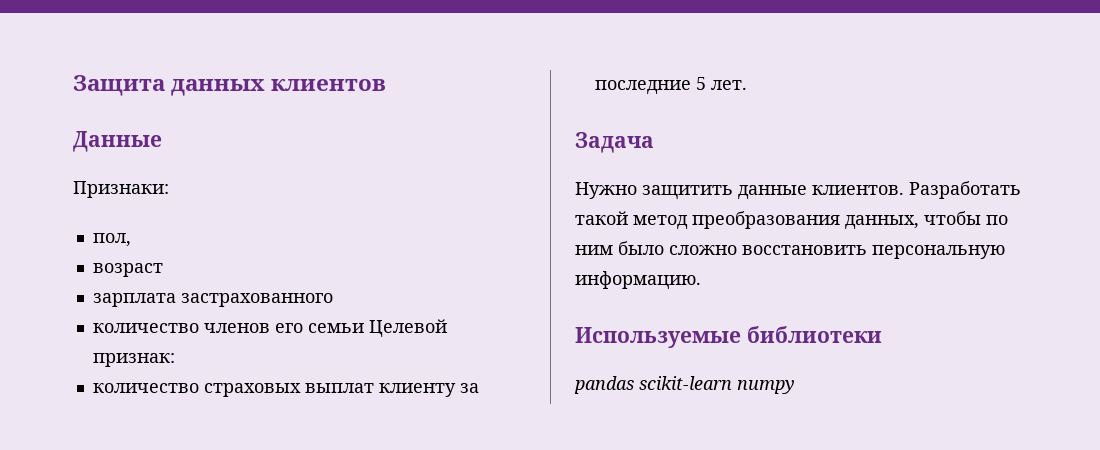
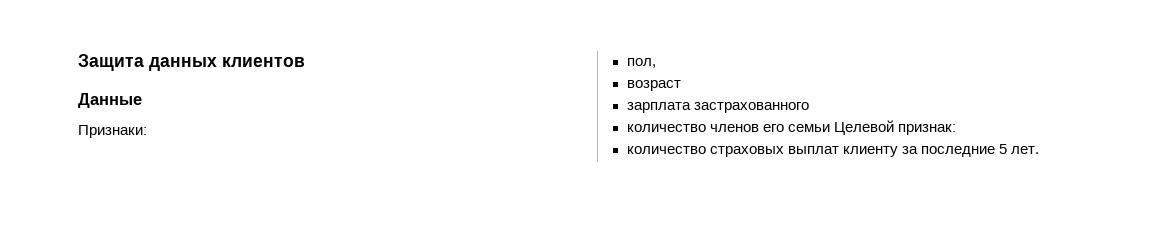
[575,132,654,153] [575,181,1021,200] [575,211,1008,230] [575,241,1005,259] [575,271,701,290] [575,326,882,348] [574,376,795,394] // Задача // Нужно защитить данные клиентов. Разработать такой метод преобразования данных, чтобы по ним было сложно восстановить персональную информацию. // Используемые библиотеки // pandas scikit-learn numpy -> (1039, 150) none

